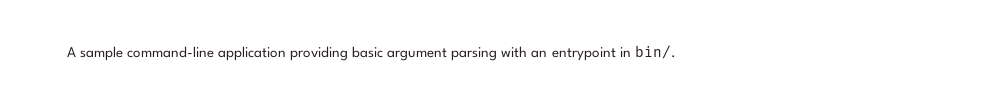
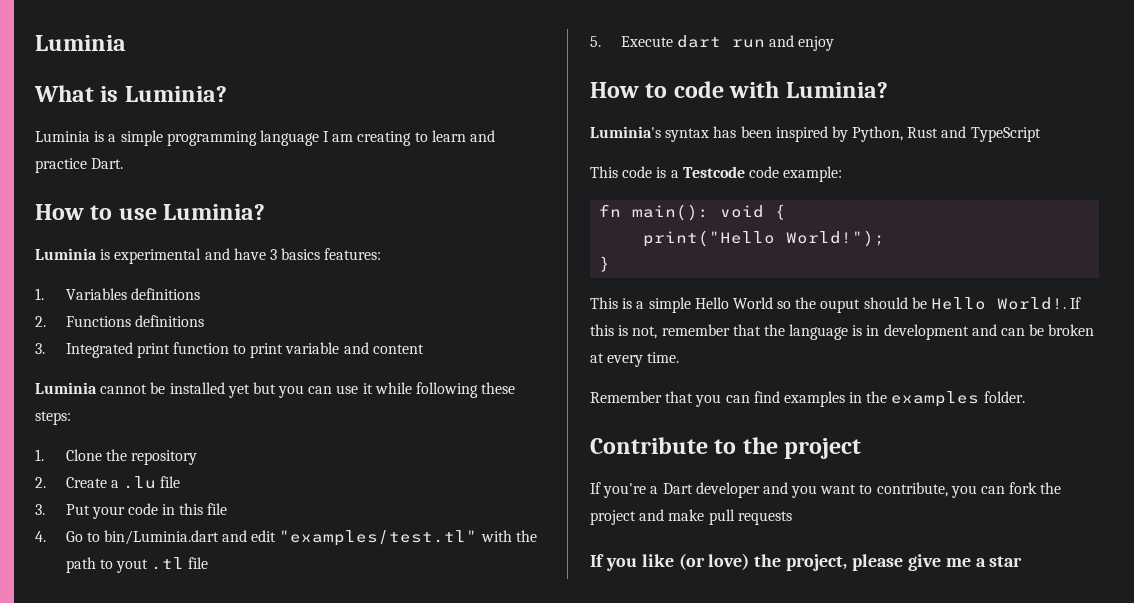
[67,45,676,61] A sample command-line application providing basic argument parsing with an entrypoint in bin/. -> [35,35,126,51] [34,85,227,102] [35,130,496,146] [35,158,124,173] [35,204,266,220] [35,248,382,264] [35,288,200,300] [35,315,204,327] [35,342,424,358] [35,382,516,398] [35,411,71,425] [35,449,197,465] [35,476,181,489] [35,503,228,519] [35,530,537,546] [65,557,209,573] [590,35,835,51] [590,81,888,98] [590,126,1041,142] [590,166,843,182] [599,204,787,221] [643,230,886,247] [599,256,611,272] [590,297,1082,313] [590,324,1095,340] [590,352,680,367] [590,391,1025,407] [590,437,862,459] [590,482,1062,498] [590,509,792,525] [590,553,1023,571] Luminia // What is Luminia? // Luminia is a simple programming language I am creating to learn and practice Dart. // How to use Luminia? // Luminia is experimental and have 3 basics features: // 1. Variables definitions // 2. Functions definitions // 3. Integrated print function to print variable and content // Luminia cannot be installed yet but you can use it while following these steps: // 1. Clone the repository // 2. Create a .lu file // 3. Put your code in this file // 4. Go to bin/Luminia.dart and edit "examples/test.tl" with the path to yout .tl file // 5. Execute dart run and enjoy // How to code with Luminia? // Luminia's syntax has been inspired by Python, Rust and TypeScript // This code is a Testcode code example: // fn main(): void { // print("Hello World!"); // } // This is a simple Hello World so the ouput should be Hello World!. If this is not, remember that the language is in development and can be broken at every time. // Remember that you can find examples in the examples folder. // Contribute to the project // If you're a Dart developer and you want to contribute, you can fork the project and make pull requests // If you like (or love) the project, please give me a star

